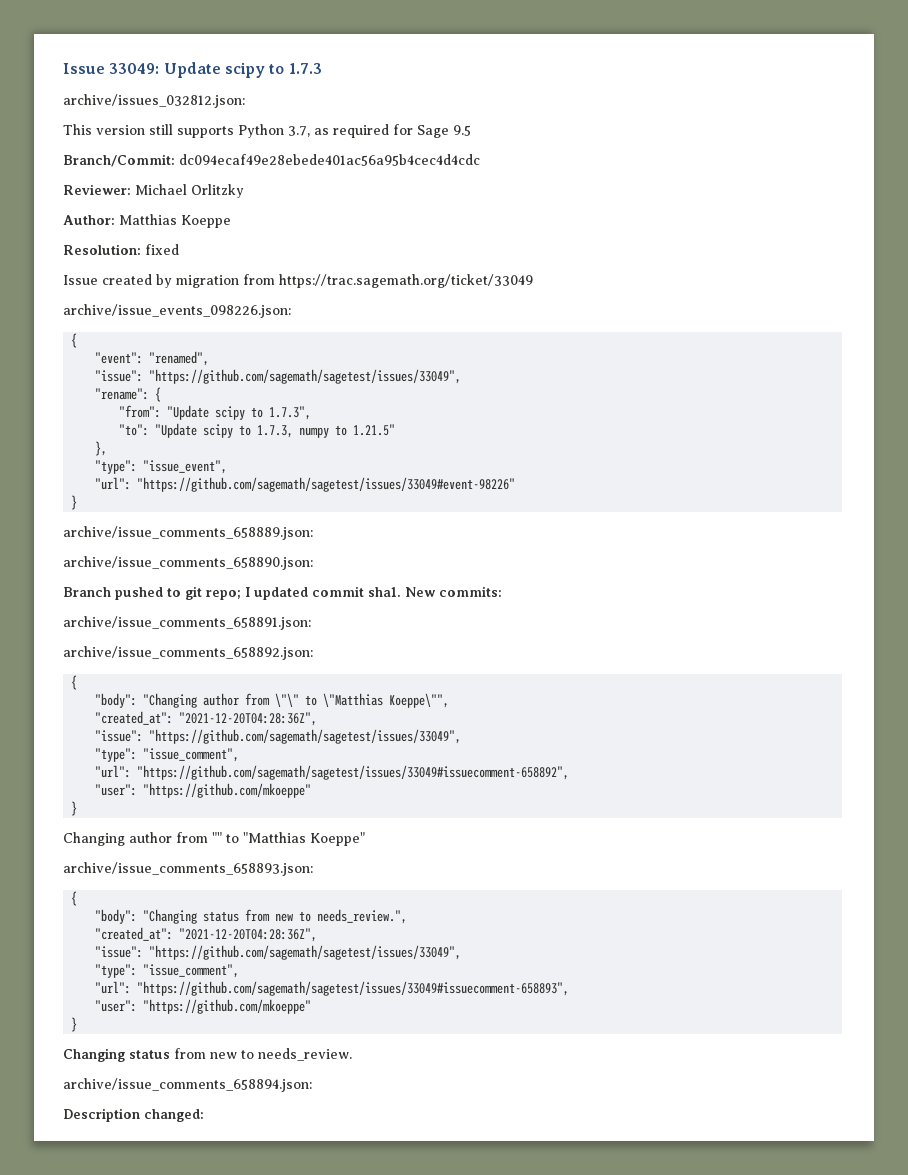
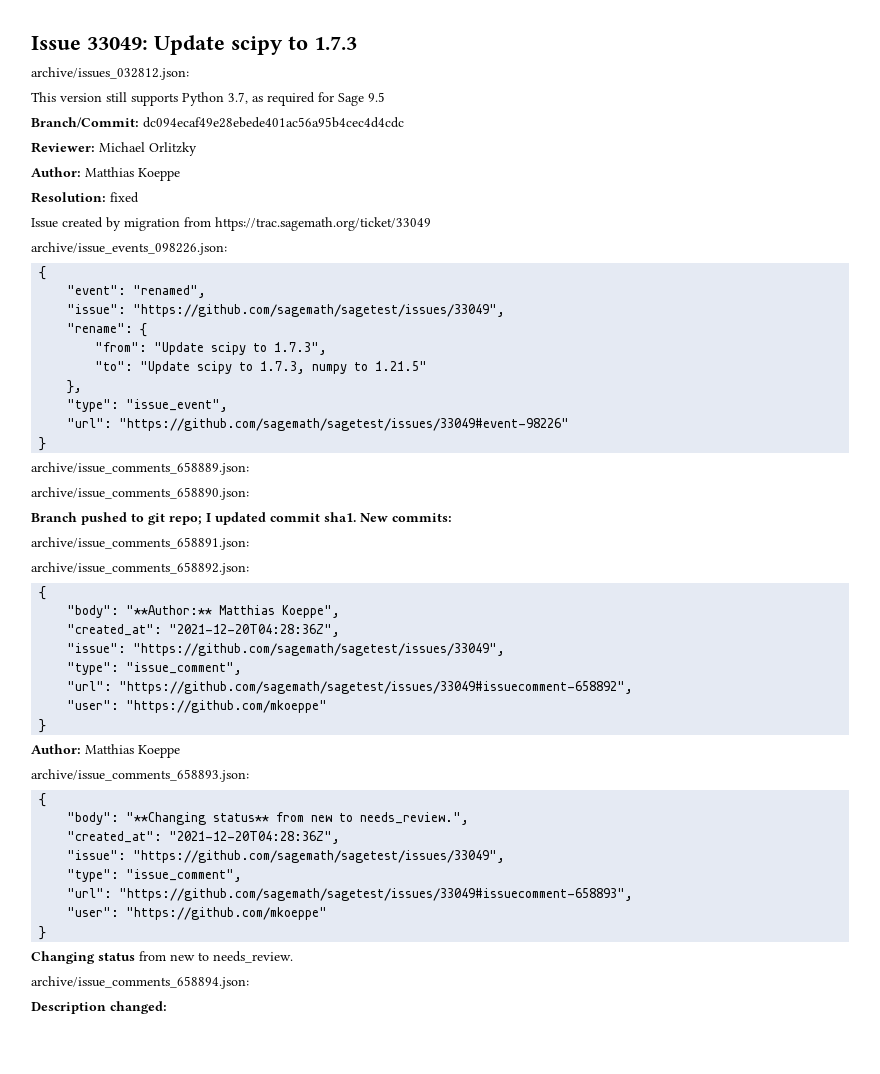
[143,693,450,708] "Changing author from \"\" to \"Matthias Koeppe\"", -> [126,605,341,618] "**Author:** Matthias Koeppe",
[63,832,365,846] Changing author from "" to "Matthias Koeppe" -> [31,744,180,758] Author: Matthias Koeppe
[143,909,240,924] "Changing status -> [126,812,270,825] "**Changing status**

